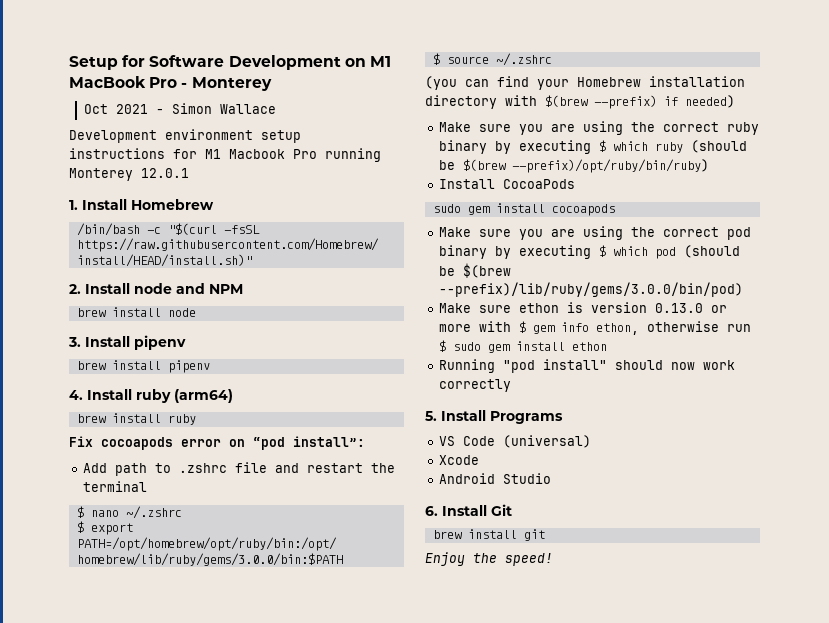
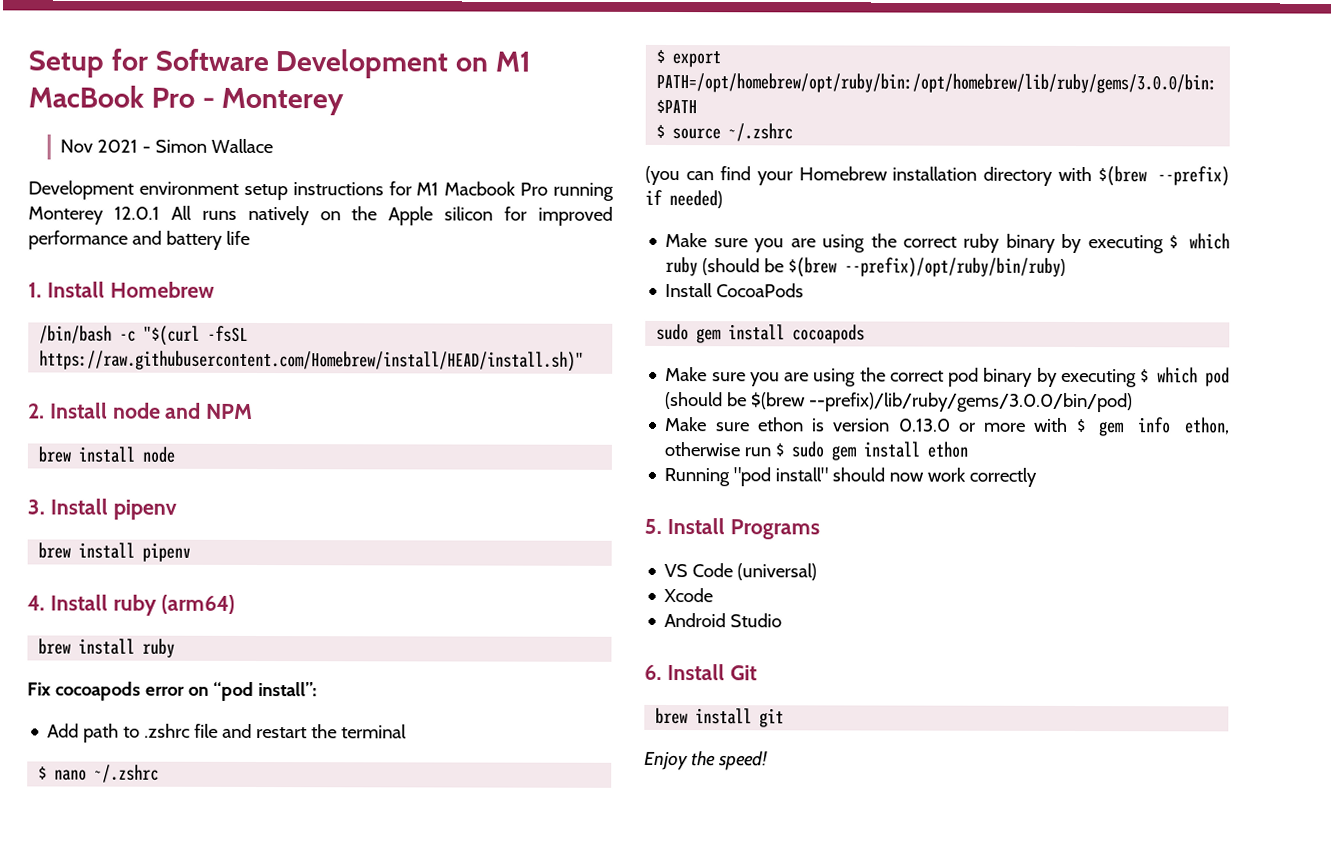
[84,104,109,114] Oct -> [59,139,93,153] Nov
(189, 173) none -> [170,205,613,226] [28,230,250,250] All runs natively on the Apple silicon for improved performance and battery life

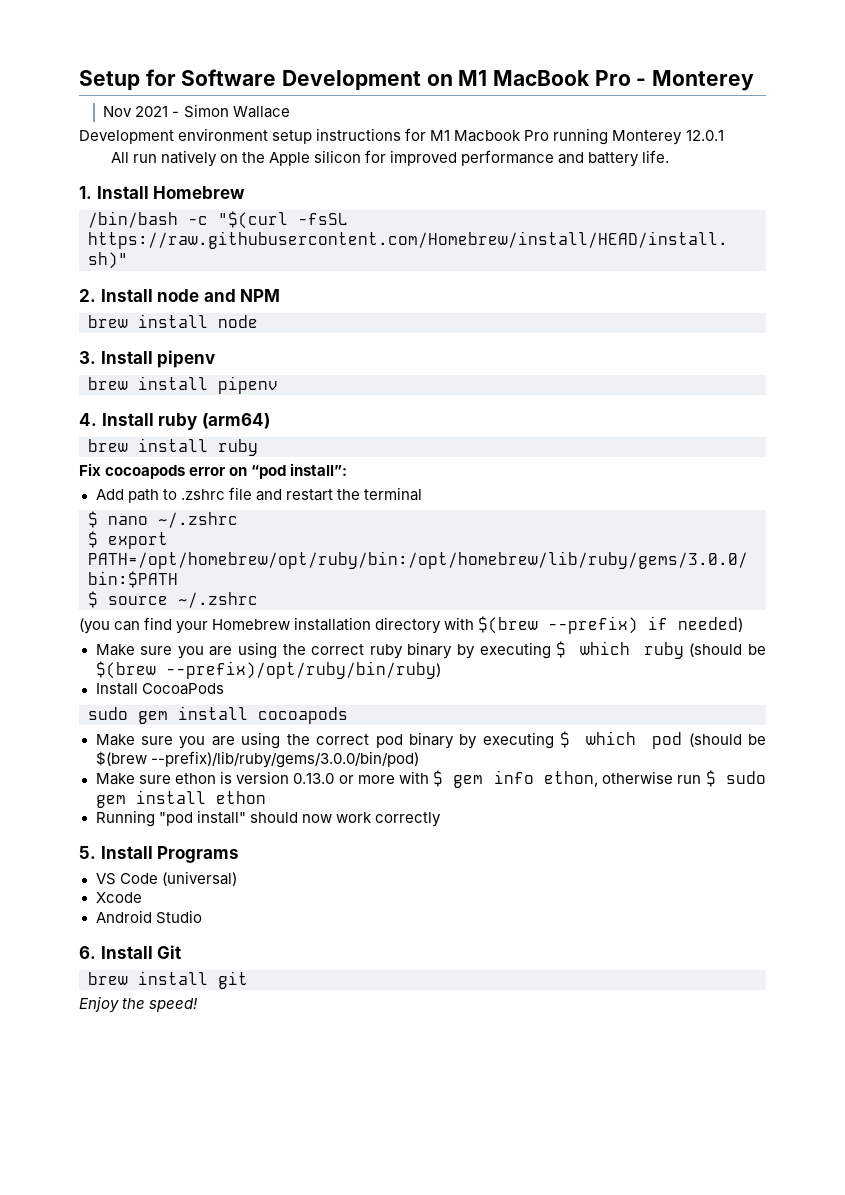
[170,205,237,220] All runs -> [110,152,157,163] // All run
[225,230,250,245] life -> [642,150,670,163] life.

